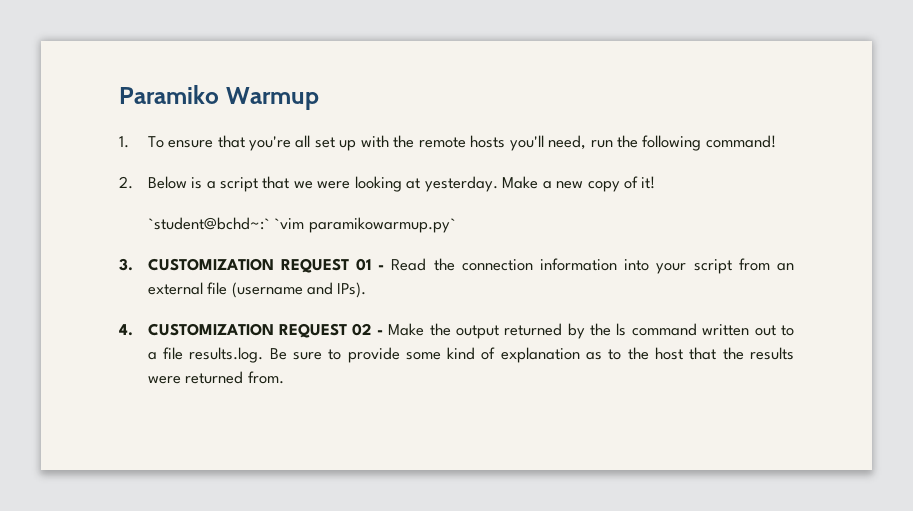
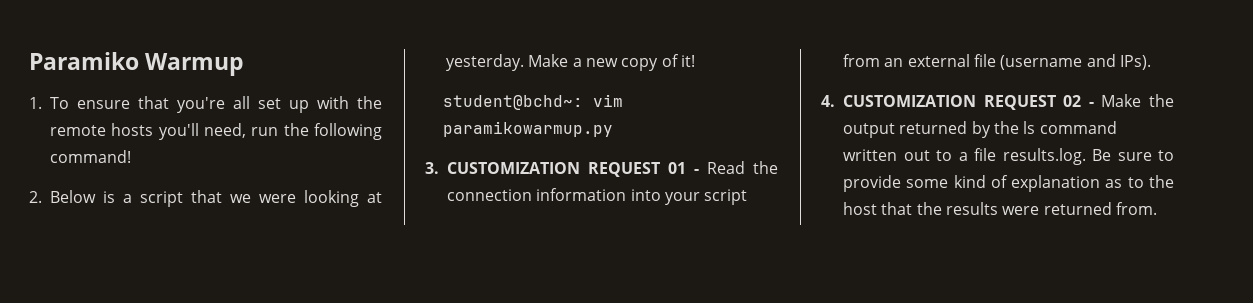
[147,217,456,233] `student@bchd~:` `vim paramikowarmup.py` -> [443,94,624,110] [443,121,614,137] student@bchd~: vim paramikowarmup.py

